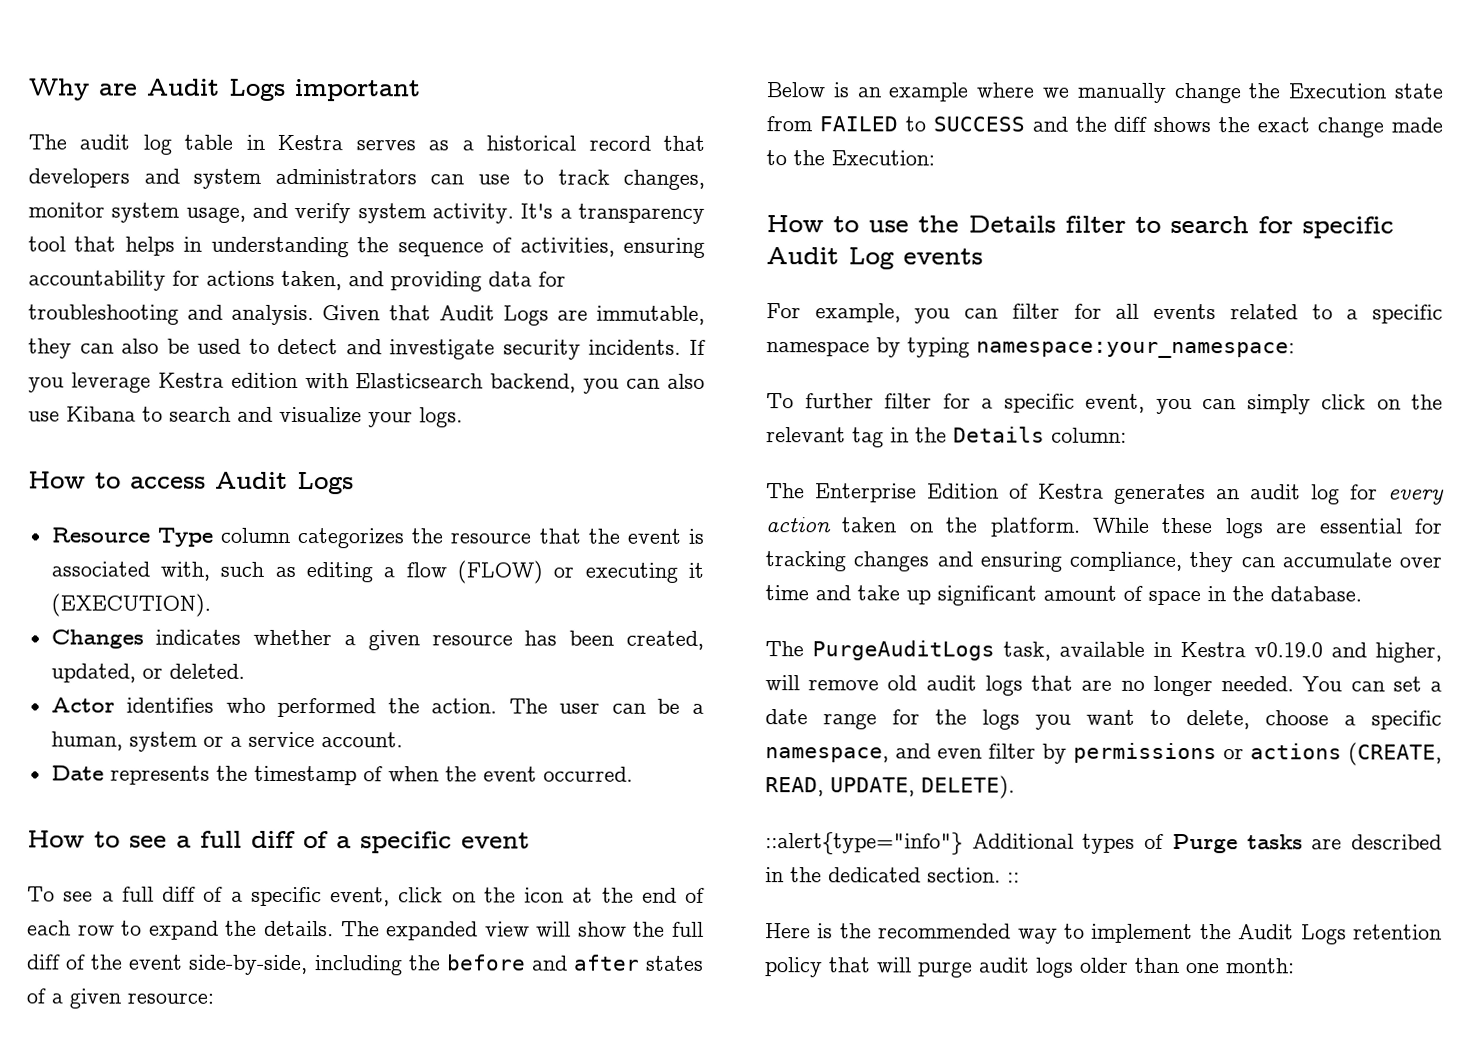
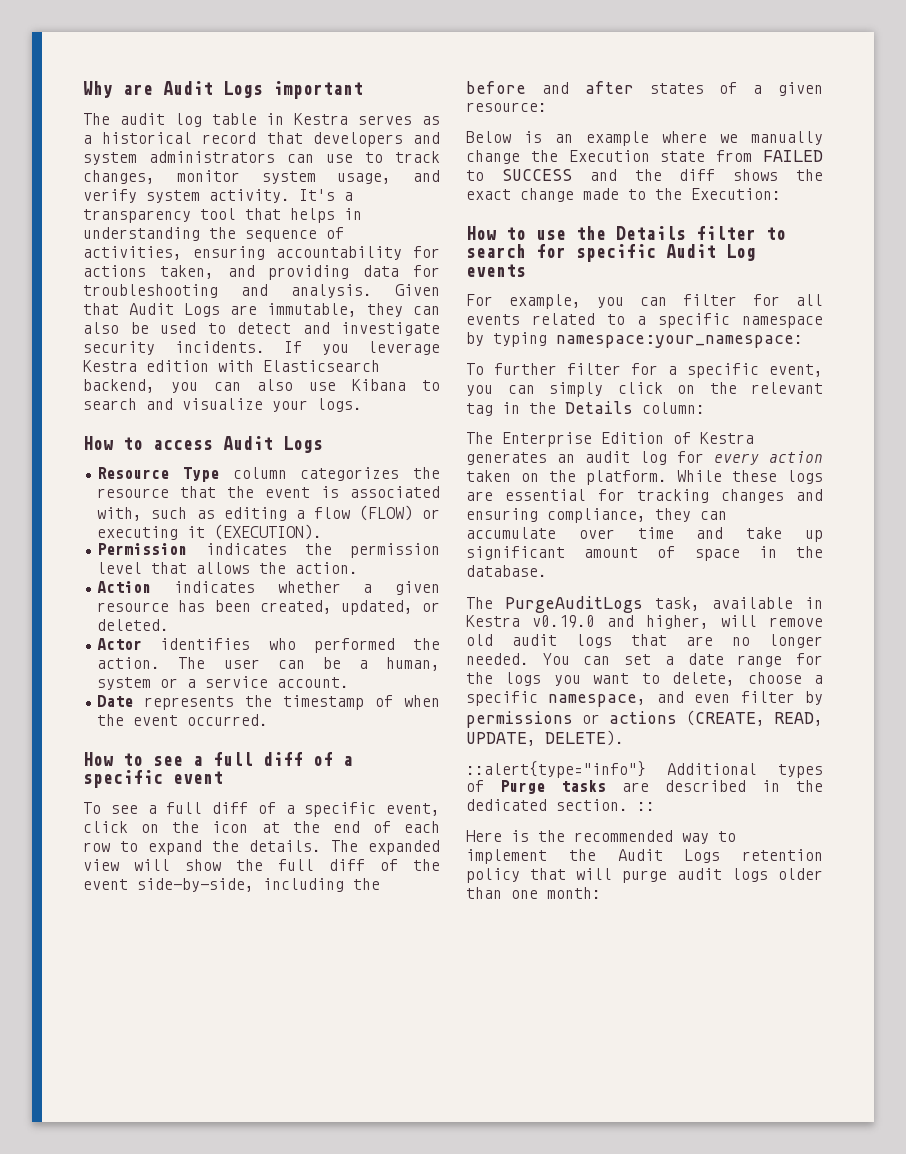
[50,629,144,649] Changes -> [97,543,440,558] [97,562,359,574] [97,581,152,593] Permission indicates the permission level that allows the action. // Action

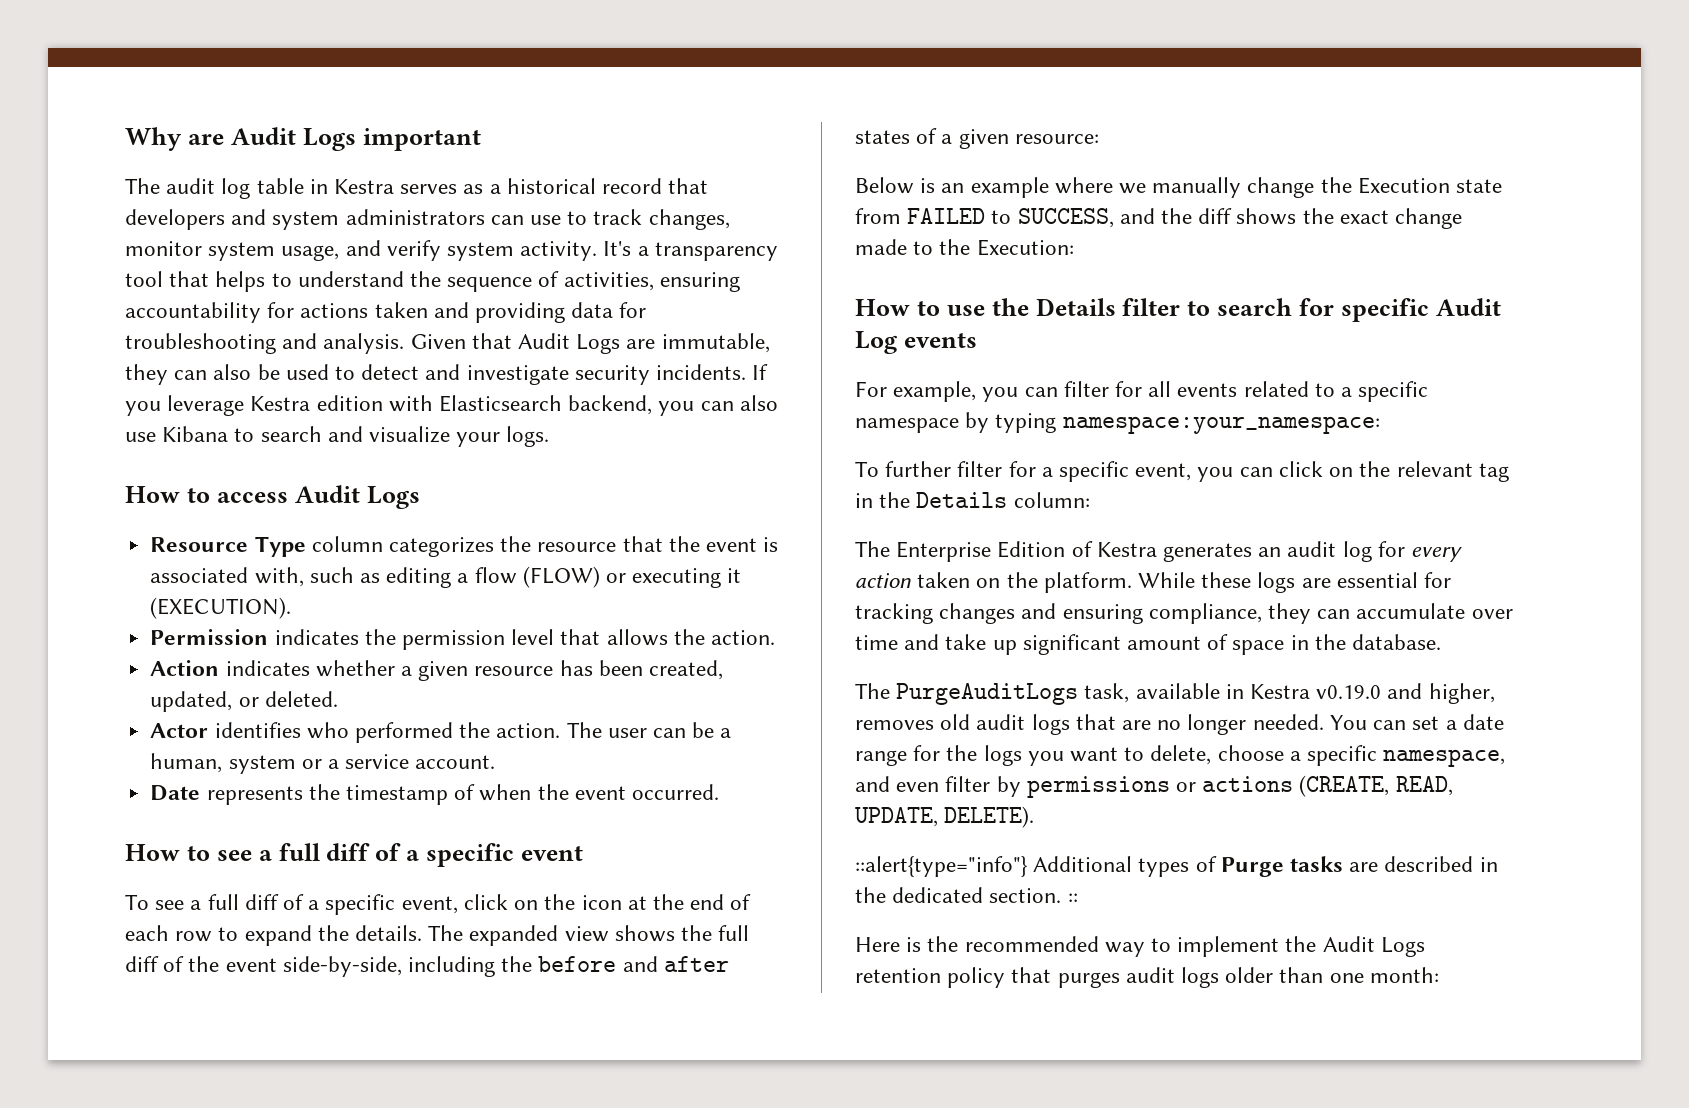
[344,208,362,220] [83,227,200,241] in understanding -> [271,271,404,287] to understand
[159,265,214,279] taken, -> [374,302,428,318] taken
[134,859,221,871] will show -> [614,925,675,942] shows
[501,169,572,181] SUCCESS -> [1017,208,1114,228] SUCCESS,
[549,382,603,397] simply -> (1273, 472) none
[721,615,823,627] will remove -> [855,720,934,730] removes
[576,868,667,883] will purge -> [1057,972,1120,988] purges

